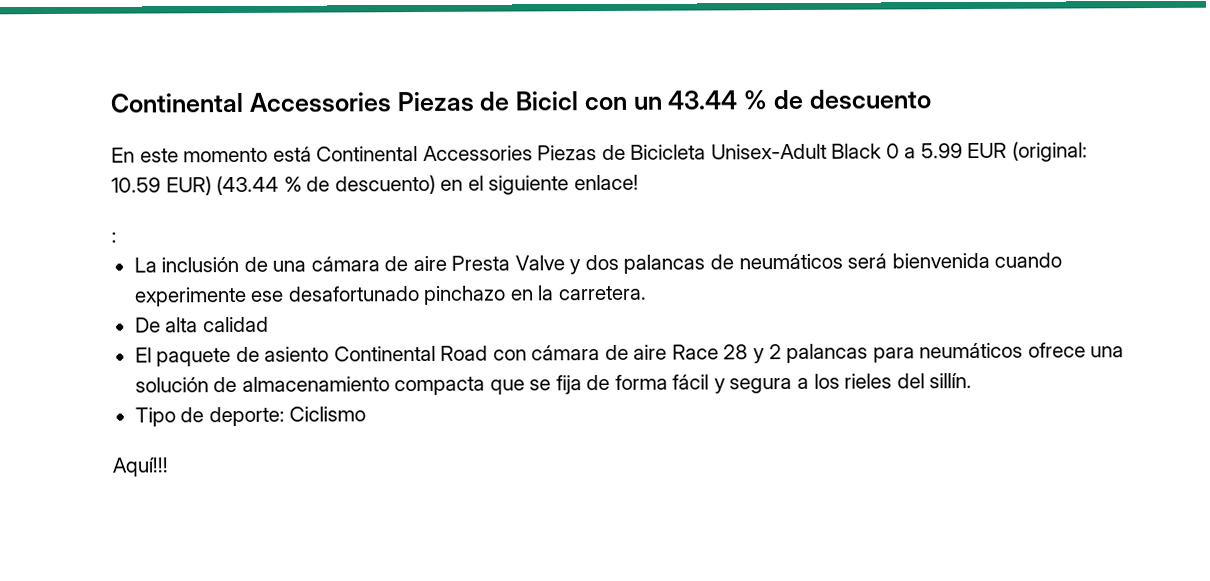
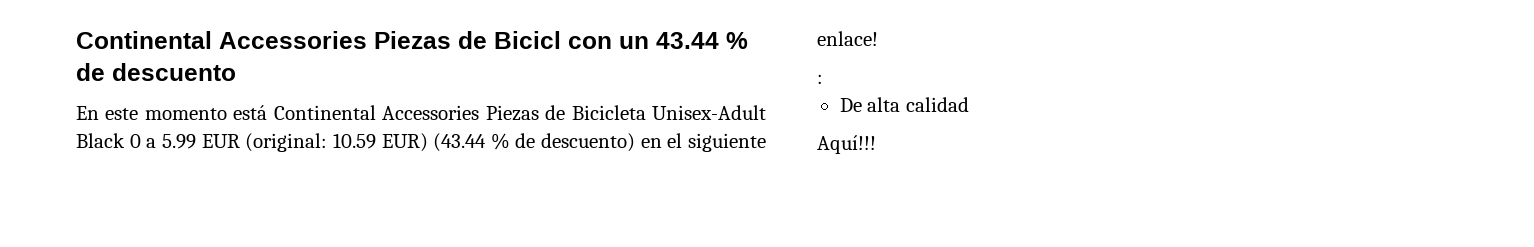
[133,252,1063,275] [133,285,647,307] [134,316,269,333] [134,342,1125,367] [134,373,973,396] [134,406,367,427] La inclusión de una cámara de aire Presta Valve y dos palancas de neumáticos será bienvenida cuando experimente ese desafortunado pinchazo en la carretera. // De alta calidad // El paquete de asiento Continental Road con cámara de aire Race 28 y 2 palancas para neumáticos ofrece una solución de almacenamiento compacta que se fija de forma fácil y segura a los rieles del sillín. // Tipo de deporte: Ciclismo -> [839,97,969,112] De alta calidad

